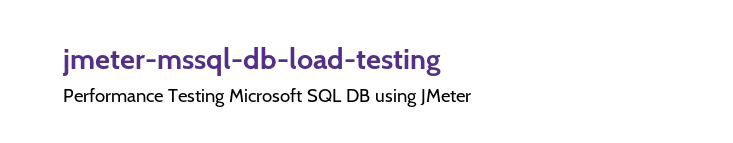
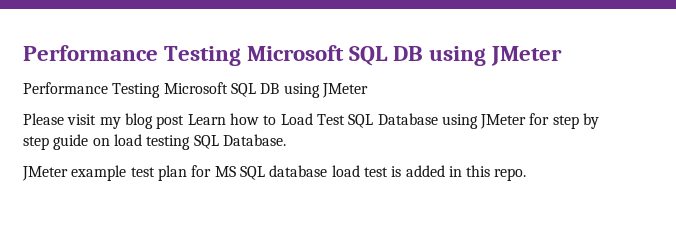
[62,47,441,76] [63,88,471,107] jmeter-mssql-db-load-testing // Performance Testing Microsoft SQL DB using JMeter -> [23,45,563,66] [23,82,368,98] [23,113,600,129] [23,134,286,150] [22,165,527,181] Performance Testing Microsoft SQL DB using JMeter // Performance Testing Microsoft SQL DB using JMeter // Please visit my blog post Learn how to Load Test SQL Database using JMeter for step by step guide on load testing SQL Database. // JMeter example test plan for MS SQL database load test is added in this repo.

